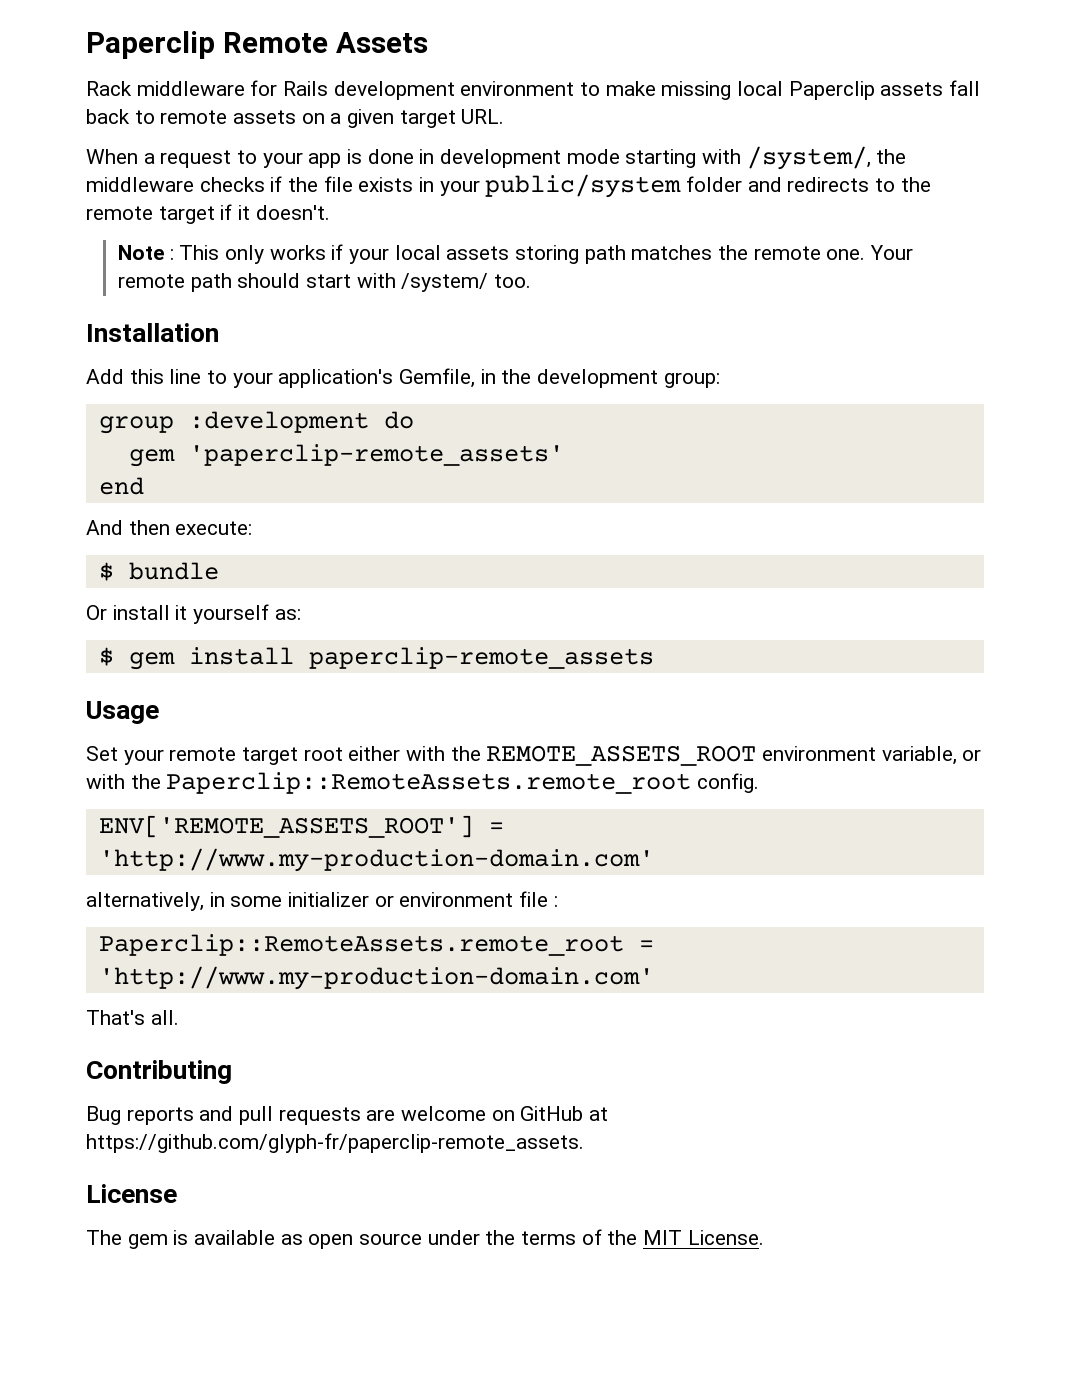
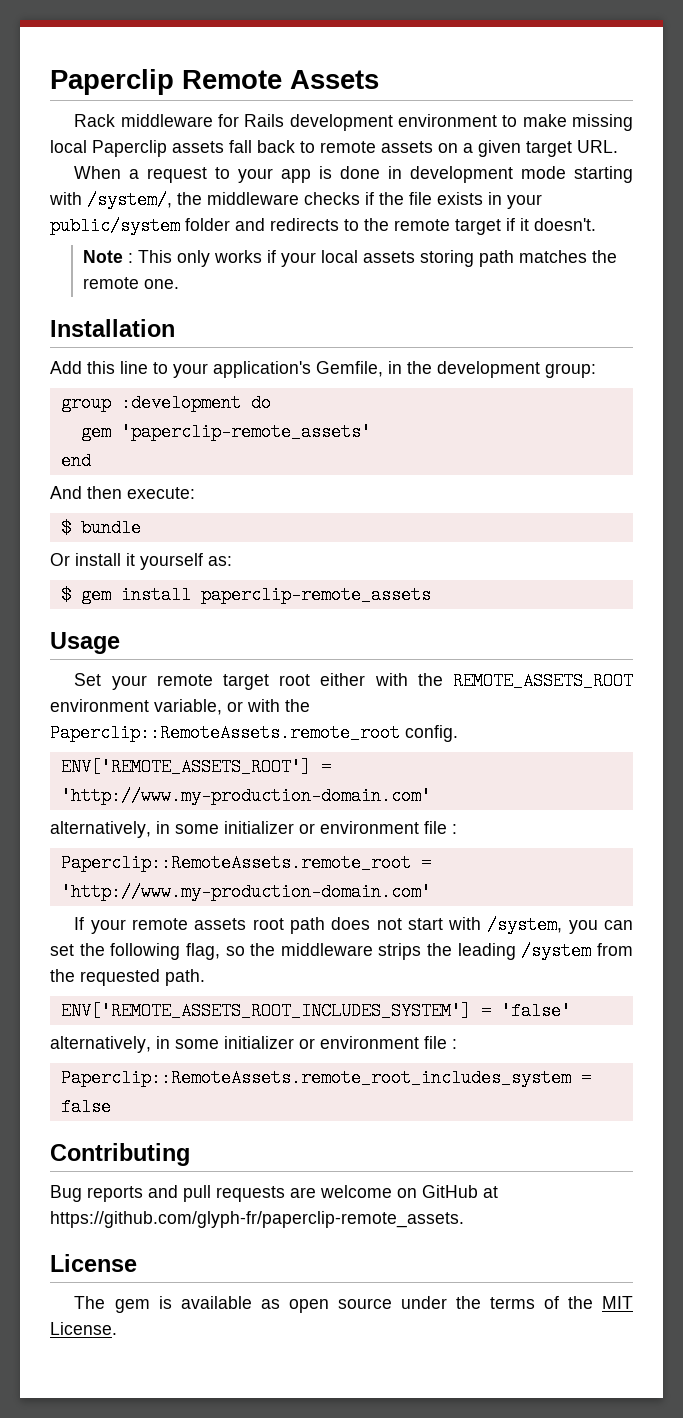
[870,245,914,260] [117,273,531,292] Your remote path should start with /system/ too. -> (179, 284) none
[86,1010,179,1025] That's all. -> [74,916,633,934] [50,942,633,960] [50,969,205,986] [60,1002,571,1020] [50,1036,457,1053] [60,1069,591,1087] [60,1098,111,1116] If your remote assets root path does not start with /system, you can set the following flag, so the middleware strips the leading /system from the requested path. // ENV['REMOTE_ASSETS_ROOT_INCLUDES_SYSTEM'] = 'false' // alternatively, in some initializer or environment file : // Paperclip::RemoteAssets.remote_root_includes_system = false

